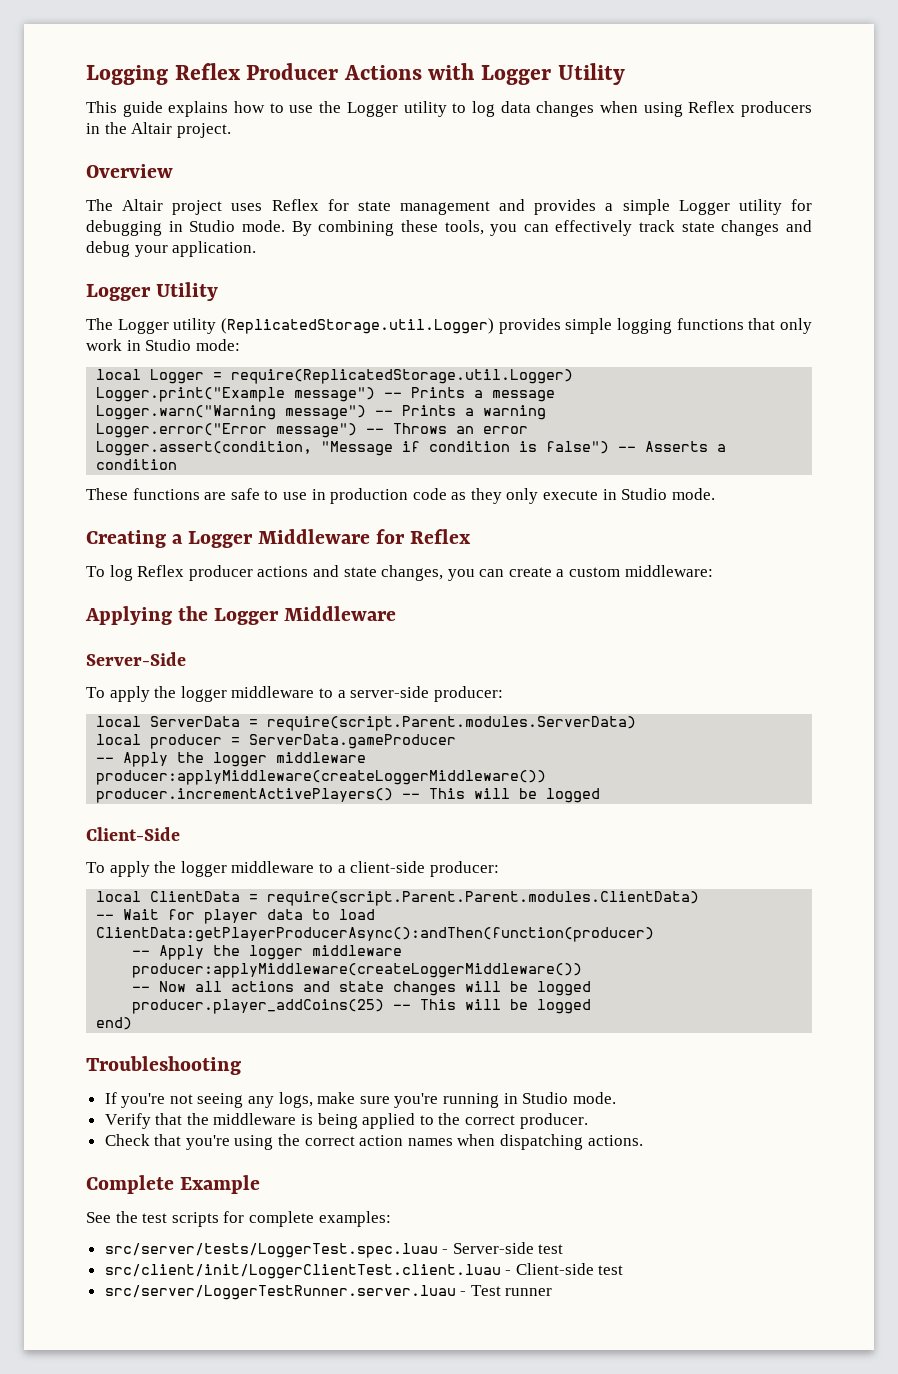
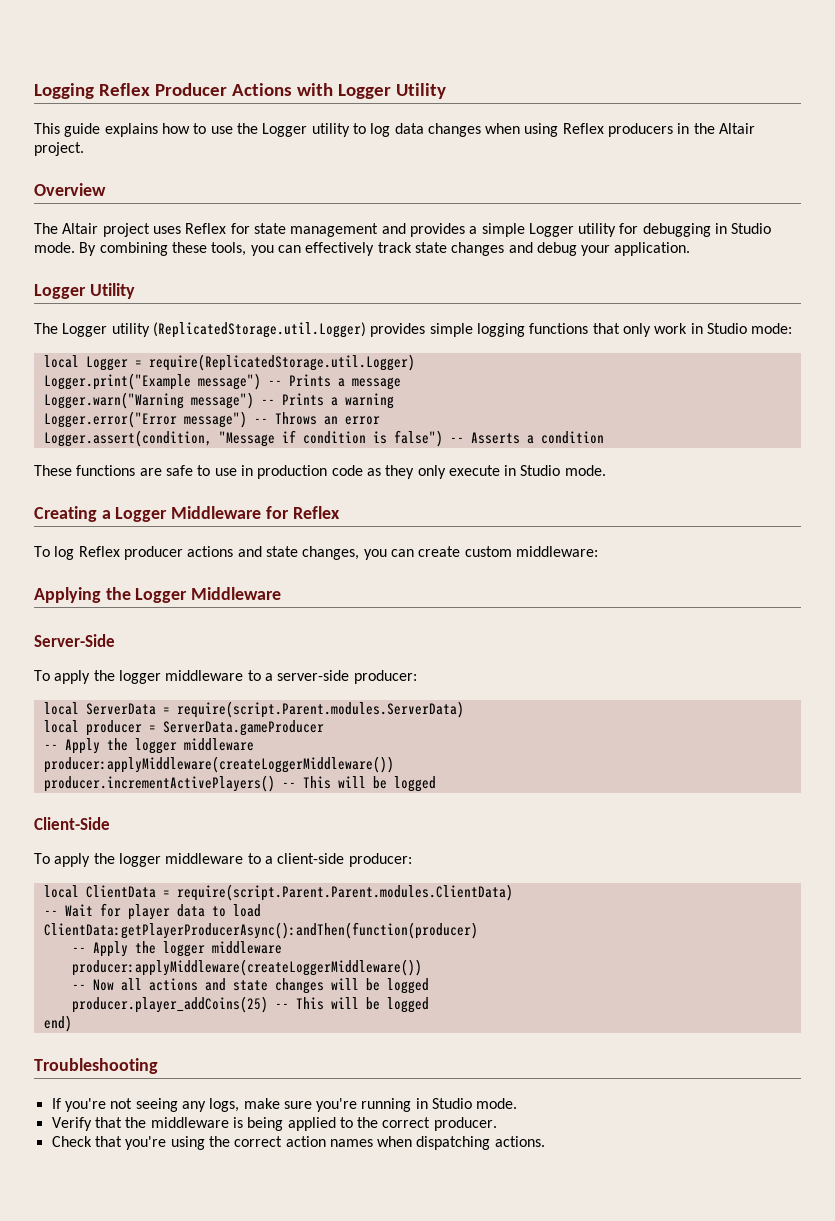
[556,569,565,577] a -> (461, 551) none
[86,1175,261,1194] [86,1211,391,1227] [104,1242,564,1258] [104,1263,624,1279] [104,1285,553,1300] // Complete Example // See the test scripts for complete examples: // src/server/tests/LoggerTest.spec.luau - Server-side test // src/client/init/LoggerClientTest.client.luau - Client-side test // src/server/LoggerTestRunner.server.luau - Test runner -> (545, 1141) none

